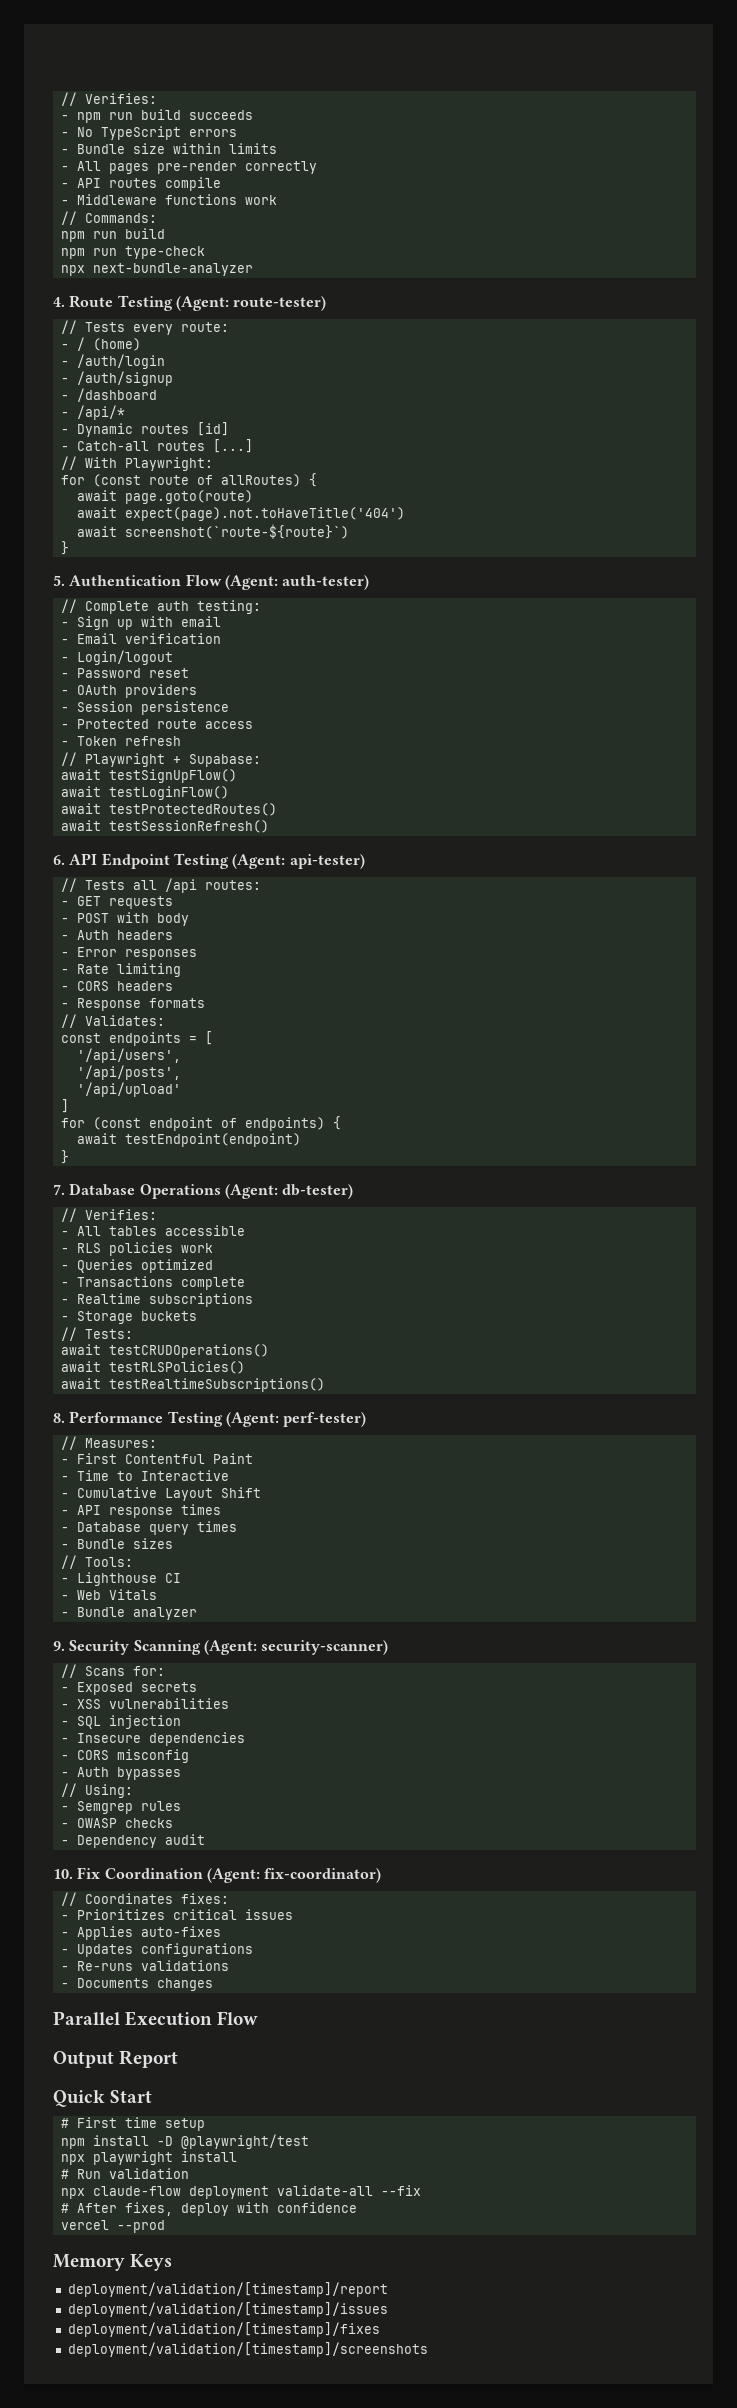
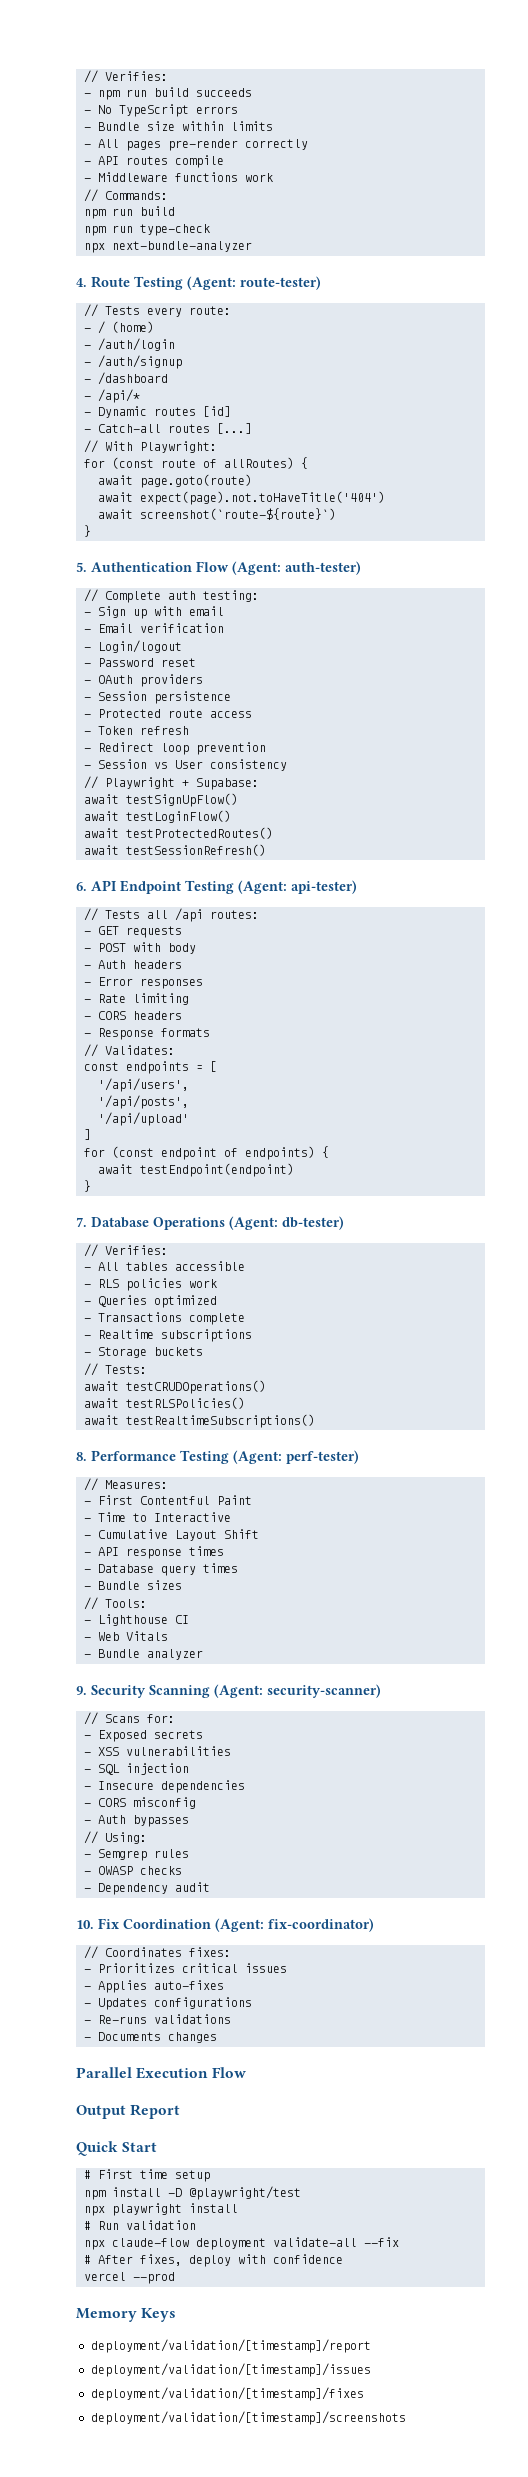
(182, 741) none -> [84,742,267,755] [84,759,288,771] // - Redirect loop prevention // - Session vs User consistency

